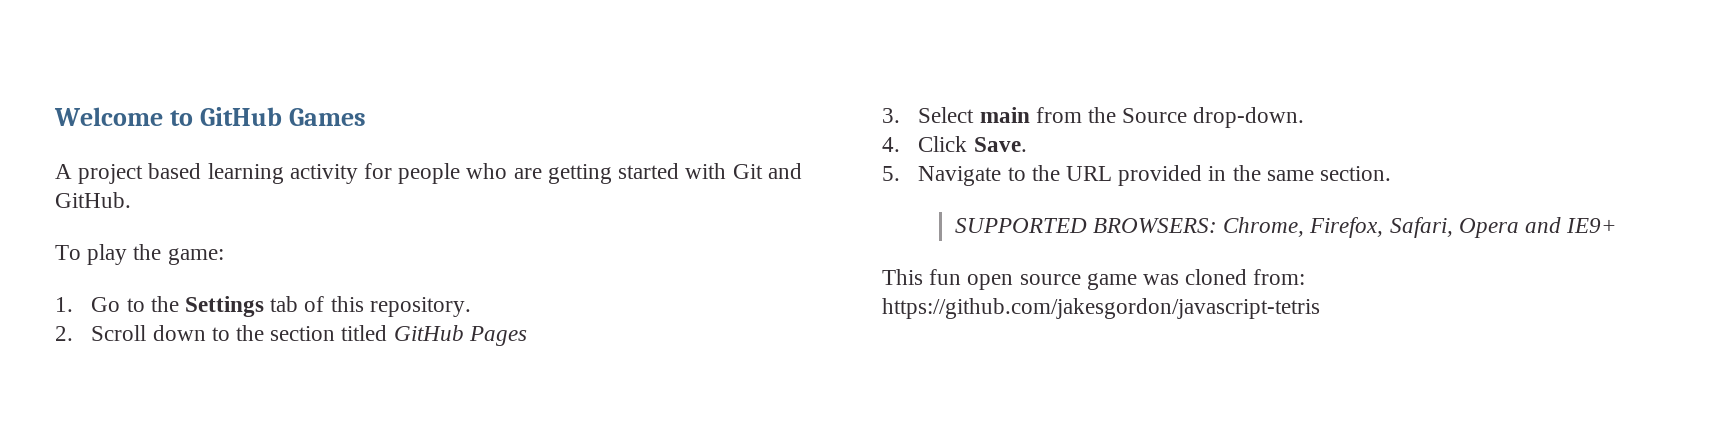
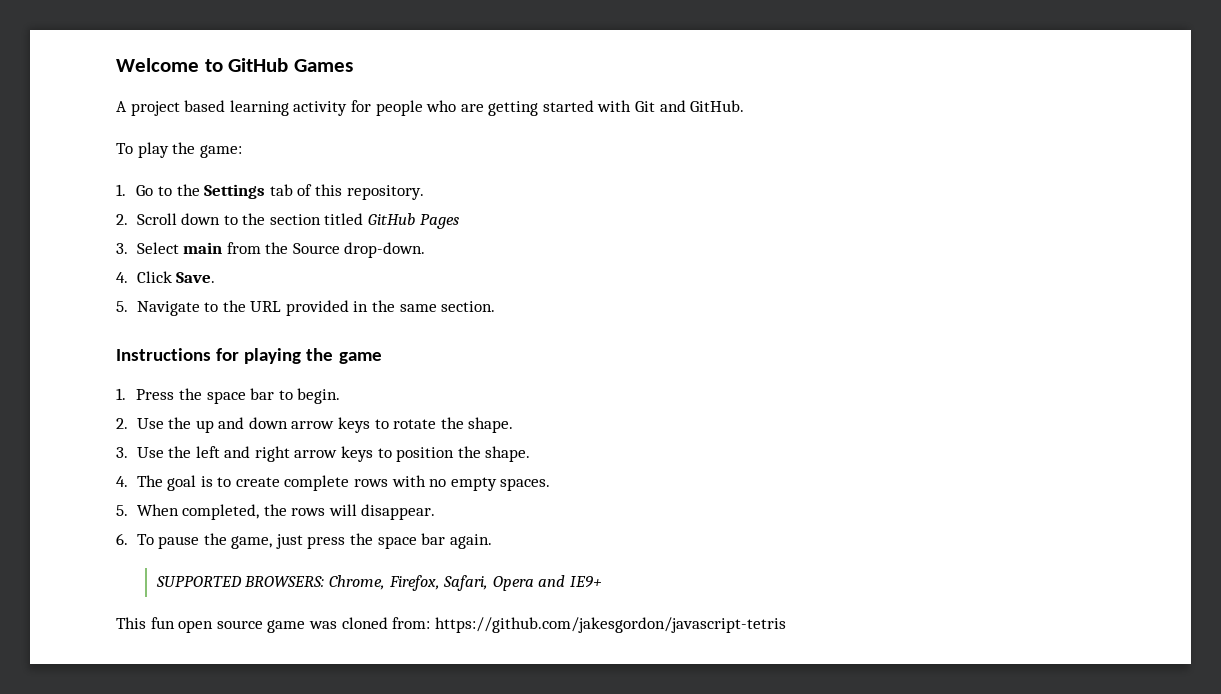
(1392, 173) none -> [116,348,382,364] [116,388,341,404] [116,417,514,433] [116,446,531,462] [116,475,551,491] [116,504,436,520] [116,533,492,549] // Instructions for playing the game // 1. Press the space bar to begin. // 2. Use the up and down arrow keys to rotate the shape. // 3. Use the left and right arrow keys to position the shape. // 4. The goal is to create complete rows with no empty spaces. // 5. When completed, the rows will disappear. // 6. To pause the game, just press the space bar again.

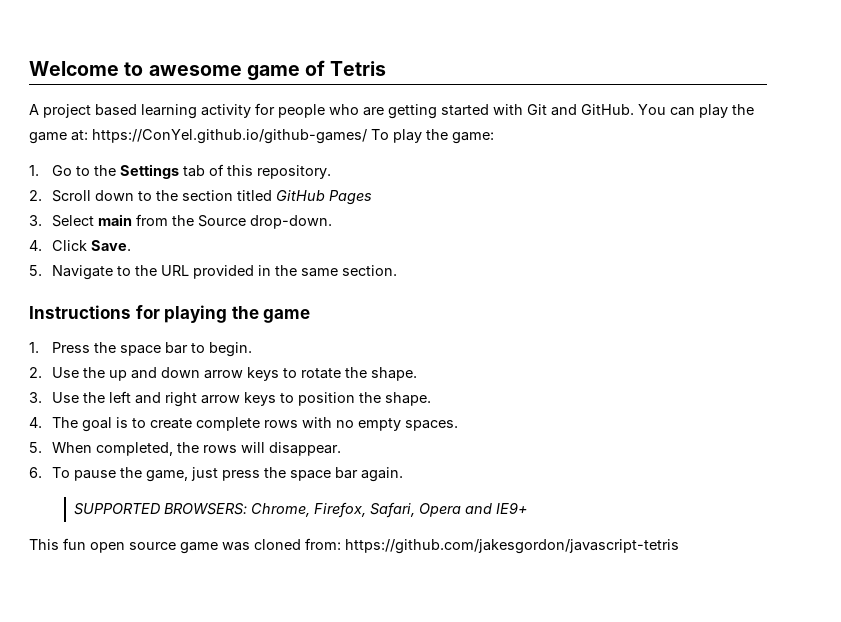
[228,58,353,72] GitHub Games -> [148,60,387,81] awesome game of Tetris
(745, 106) // -> [638,104,754,118] [29,129,367,144] You can play the game at: https://ConYel.github.io/github-games/

